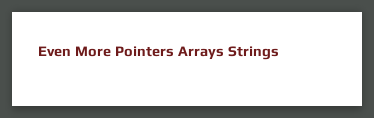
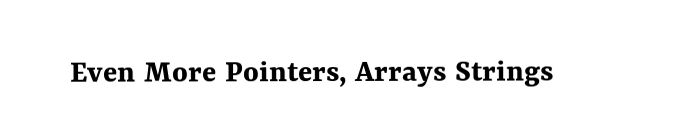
[114,46,174,57] Pointers -> [224,60,347,88] Pointers,

